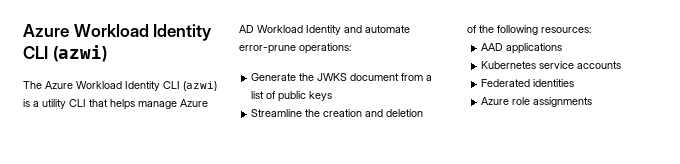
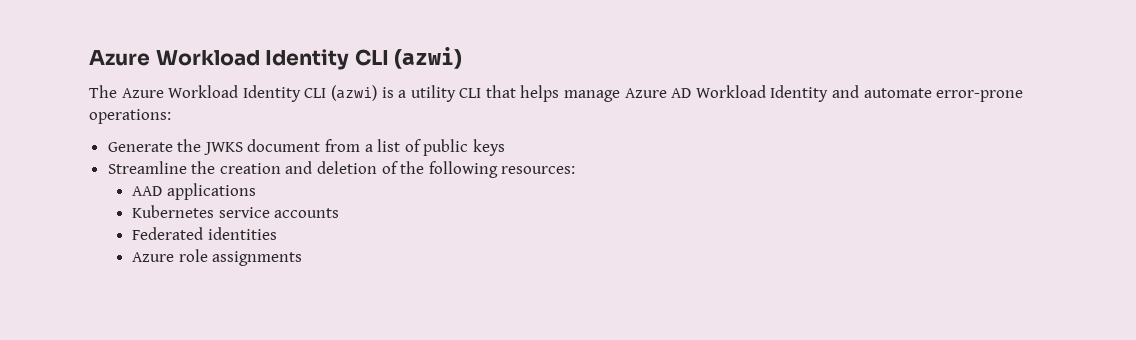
[239,45,296,54] error-prune -> [936,90,1024,102] error-prone

